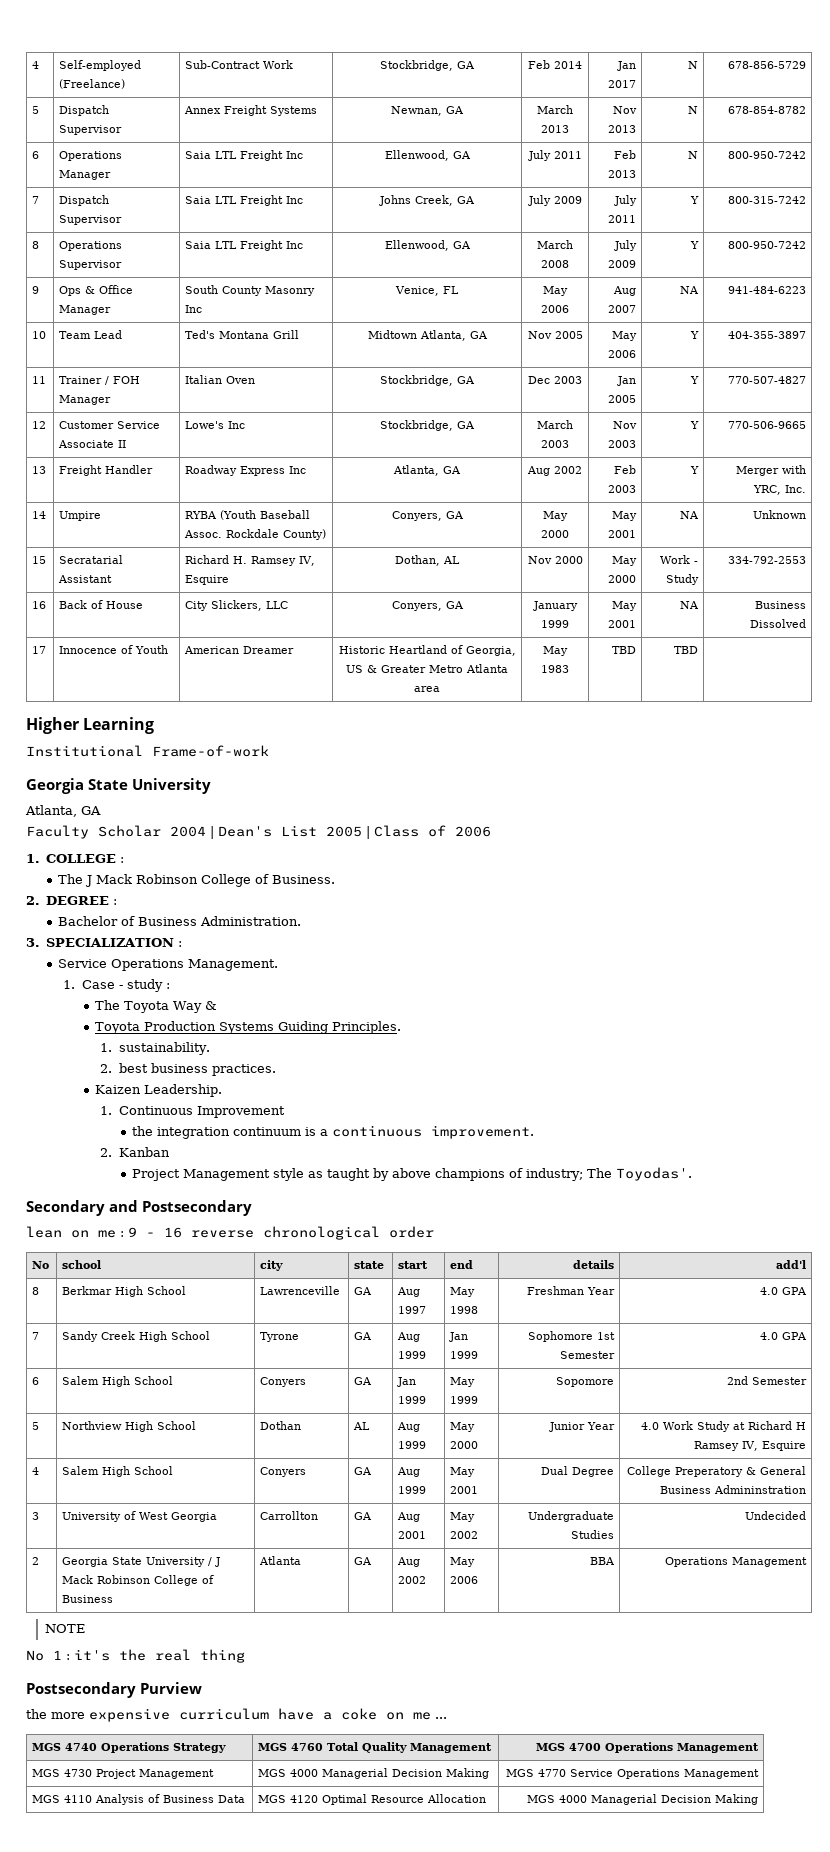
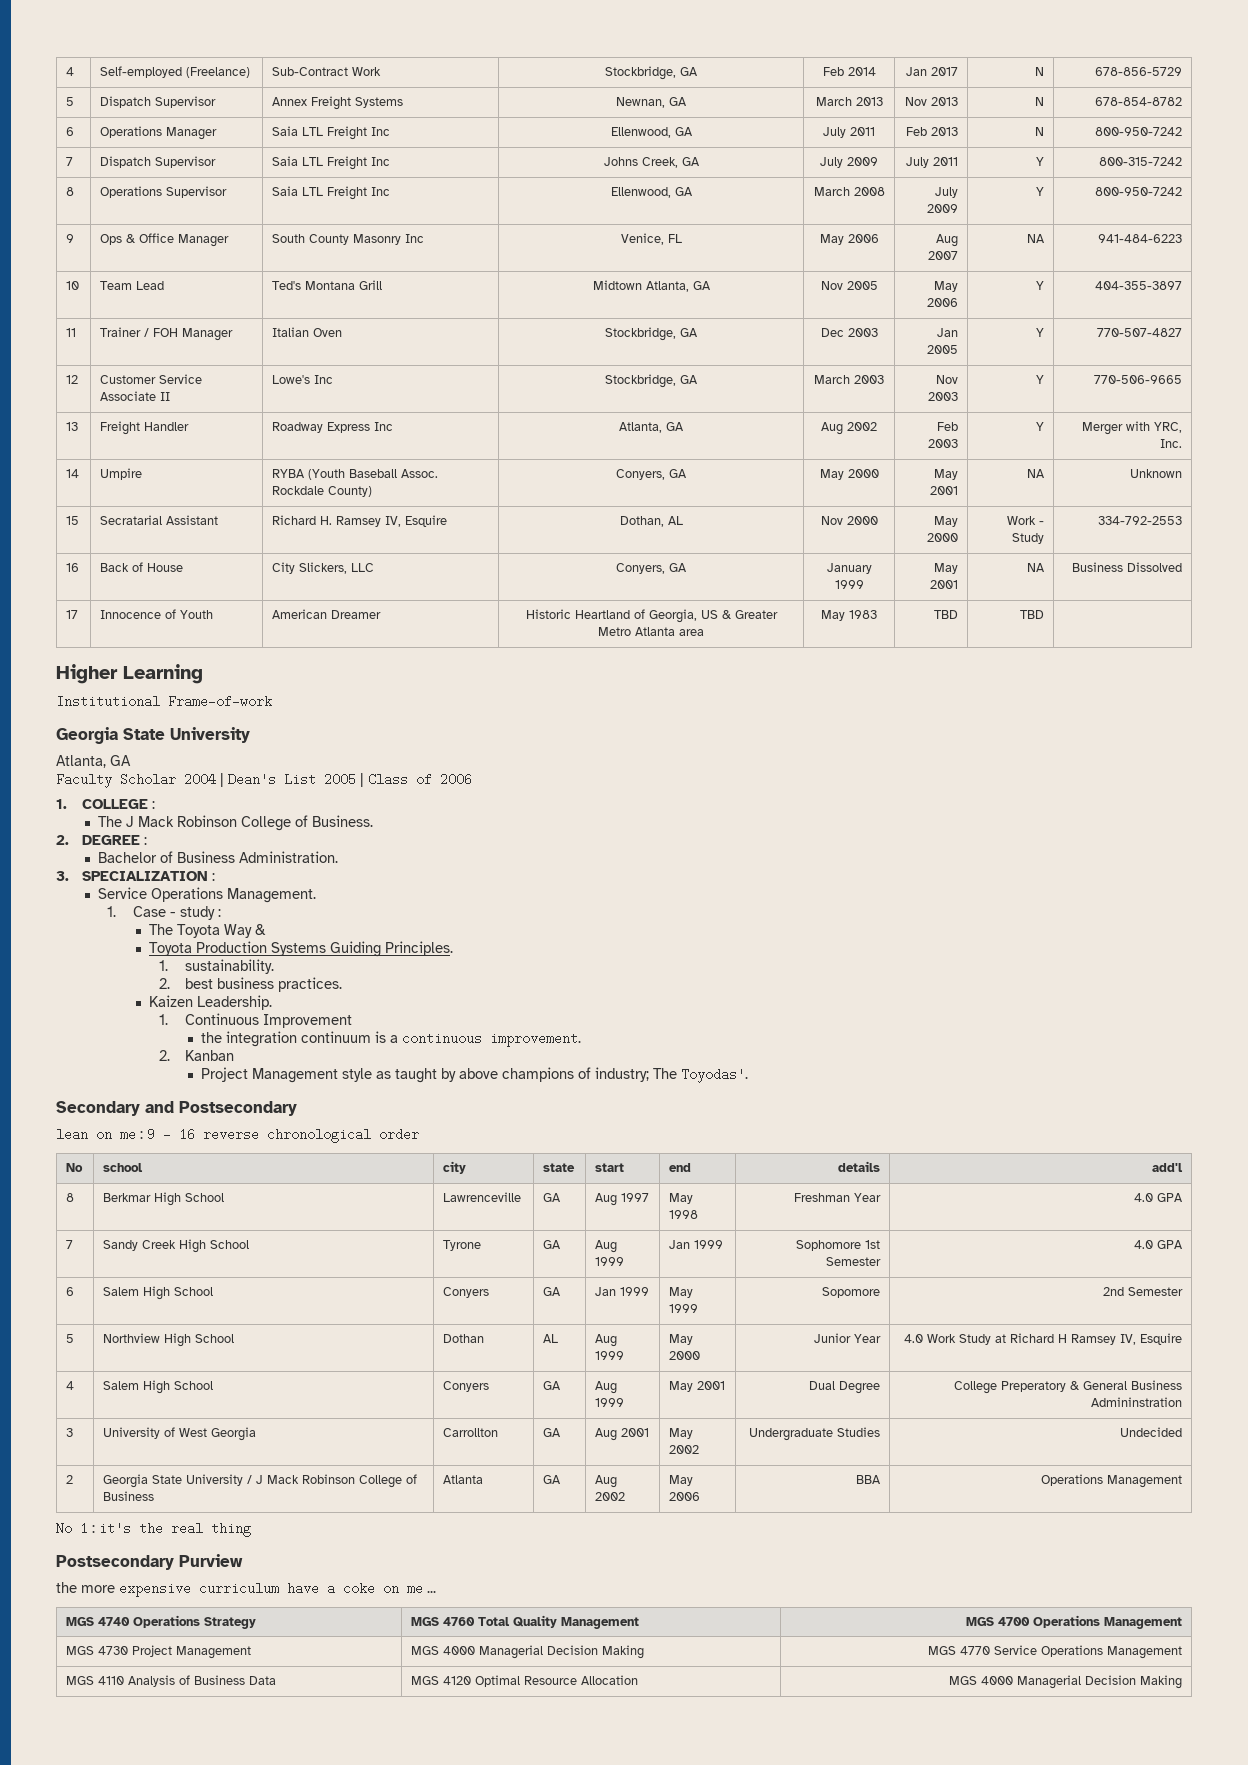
[44,1624,85,1633] // NOTE -> (1182, 1481) none

